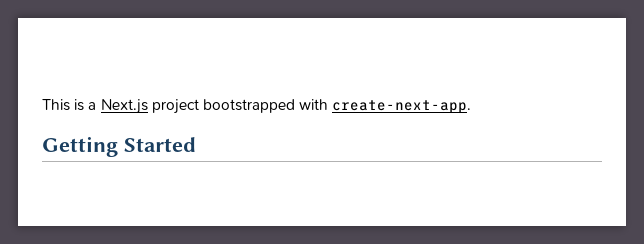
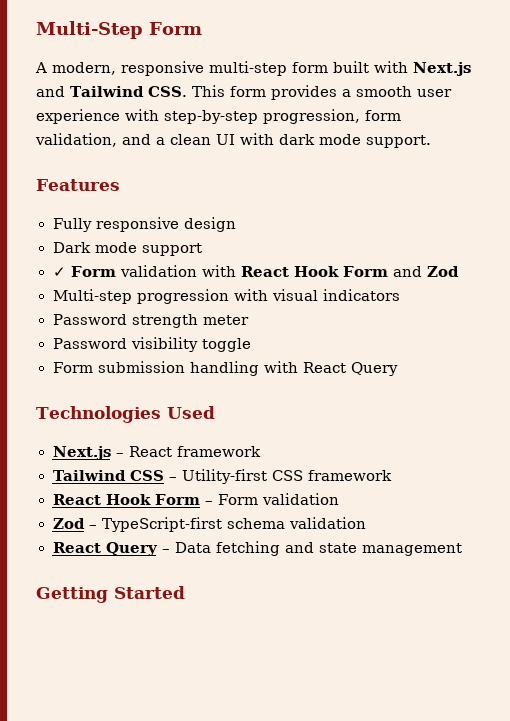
[42,99,472,114] This is a Next.js project bootstrapped with create-next-app. -> [36,21,202,39] [35,61,471,76] [36,85,452,100] [36,109,401,124] [35,133,431,148] [36,179,120,191] [52,217,236,232] [52,242,202,256] [52,265,459,277] [52,289,400,304] [52,314,249,328] [52,337,251,352] [52,361,398,376] [36,406,215,423] [52,446,261,460] [52,469,393,484] [52,493,339,505] [52,517,366,532] [52,541,462,556] Multi-Step Form // A modern, responsive multi-step form built with Next.js and Tailwind CSS. This form provides a smooth user experience with step-by-step progression, form validation, and a clean UI with dark mode support. // Features // Fully responsive design // Dark mode support // ✓ Form validation with React Hook Form and Zod // Multi-step progression with visual indicators // Password strength meter // Password visibility toggle // Form submission handling with React Query // Technologies Used // Next.js – React framework // Tailwind CSS – Utility-first CSS framework // React Hook Form – Form validation // Zod – TypeScript-first schema validation // React Query – Data fetching and state management

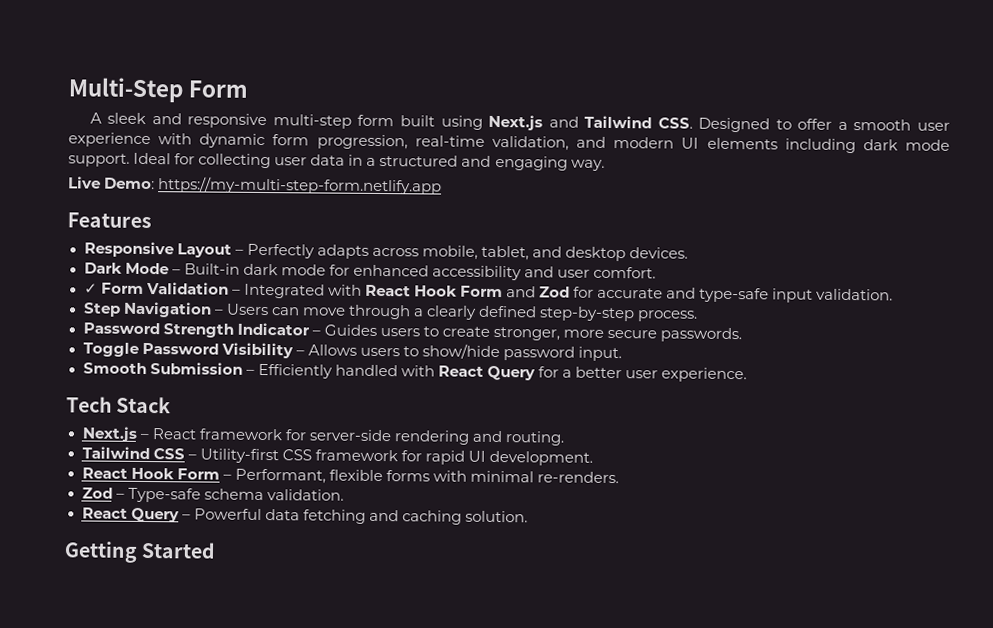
[52,62,116,75] modern, -> [107,112,182,125] sleek and
[374,61,408,73] with -> [440,115,483,130] using
[191,85,337,100] This form provides -> [698,117,833,133] Designed to offer
[164,109,401,124] [35,133,431,148] [36,179,120,191] [52,217,236,232] [52,242,202,256] step-by-step progression, form validation, and a clean UI with dark mode support. // Features // Fully responsive design // Dark mode support -> [199,133,951,154] [68,152,605,171] [68,176,443,195] [67,212,152,229] [83,241,688,262] [83,262,657,281] dynamic form progression, real-time validation, and modern UI elements including dark mode support. Ideal for collecting user data in a structured and engaging way. // Live Demo: https://my-multi-step-form.netlify.app // Features // Responsive Layout – Perfectly adapts across mobile, tablet, and desktop devices. // Dark Mode – Built-in dark mode for enhanced accessibility and user comfort.
[119,265,197,277] validation -> [145,281,325,299] Validation – Integrated
[52,289,400,304] [52,314,249,328] [52,337,251,352] [52,361,398,376] [36,406,215,423] // Multi-step progression with visual indicators // Password strength meter // Password visibility toggle // Form submission handling with React Query // Technologies Used -> [573,286,894,303] [82,301,699,322] [82,322,743,343] [82,342,622,362] [82,362,748,383] [66,396,172,414] for accurate and type-safe input validation. // Step Navigation – Users can move through a clearly defined step-by-step process. // Password Strength Indicator – Guides users to create stronger, more secure passwords. // Toggle Password Visibility – Allows users to show/hide password input. // Smooth Submission – Efficiently handled with React Query for a better user experience. // Tech Stack
(261, 451) none -> [284,429,564,446] for server-side rendering and routing.
(393, 475) none -> [400,450,593,466] for rapid UI development.
[217,493,339,505] Form validation -> [234,468,619,484] Performant, flexible forms with minimal re-renders.
[101,517,366,532] TypeScript-first schema validation -> [127,487,344,503] Type-safe schema validation.
[174,541,462,556] Data fetching and state management -> [193,508,528,525] Powerful data fetching and caching solution.

